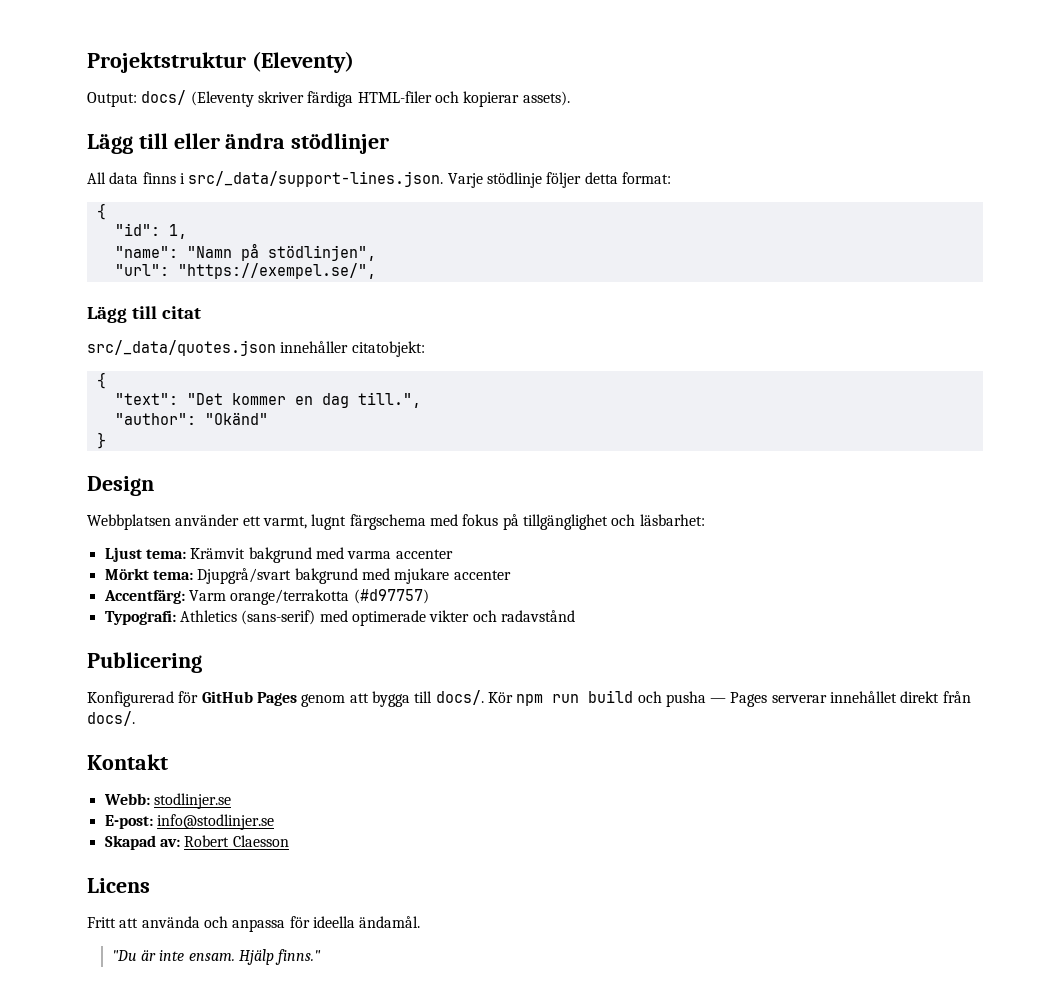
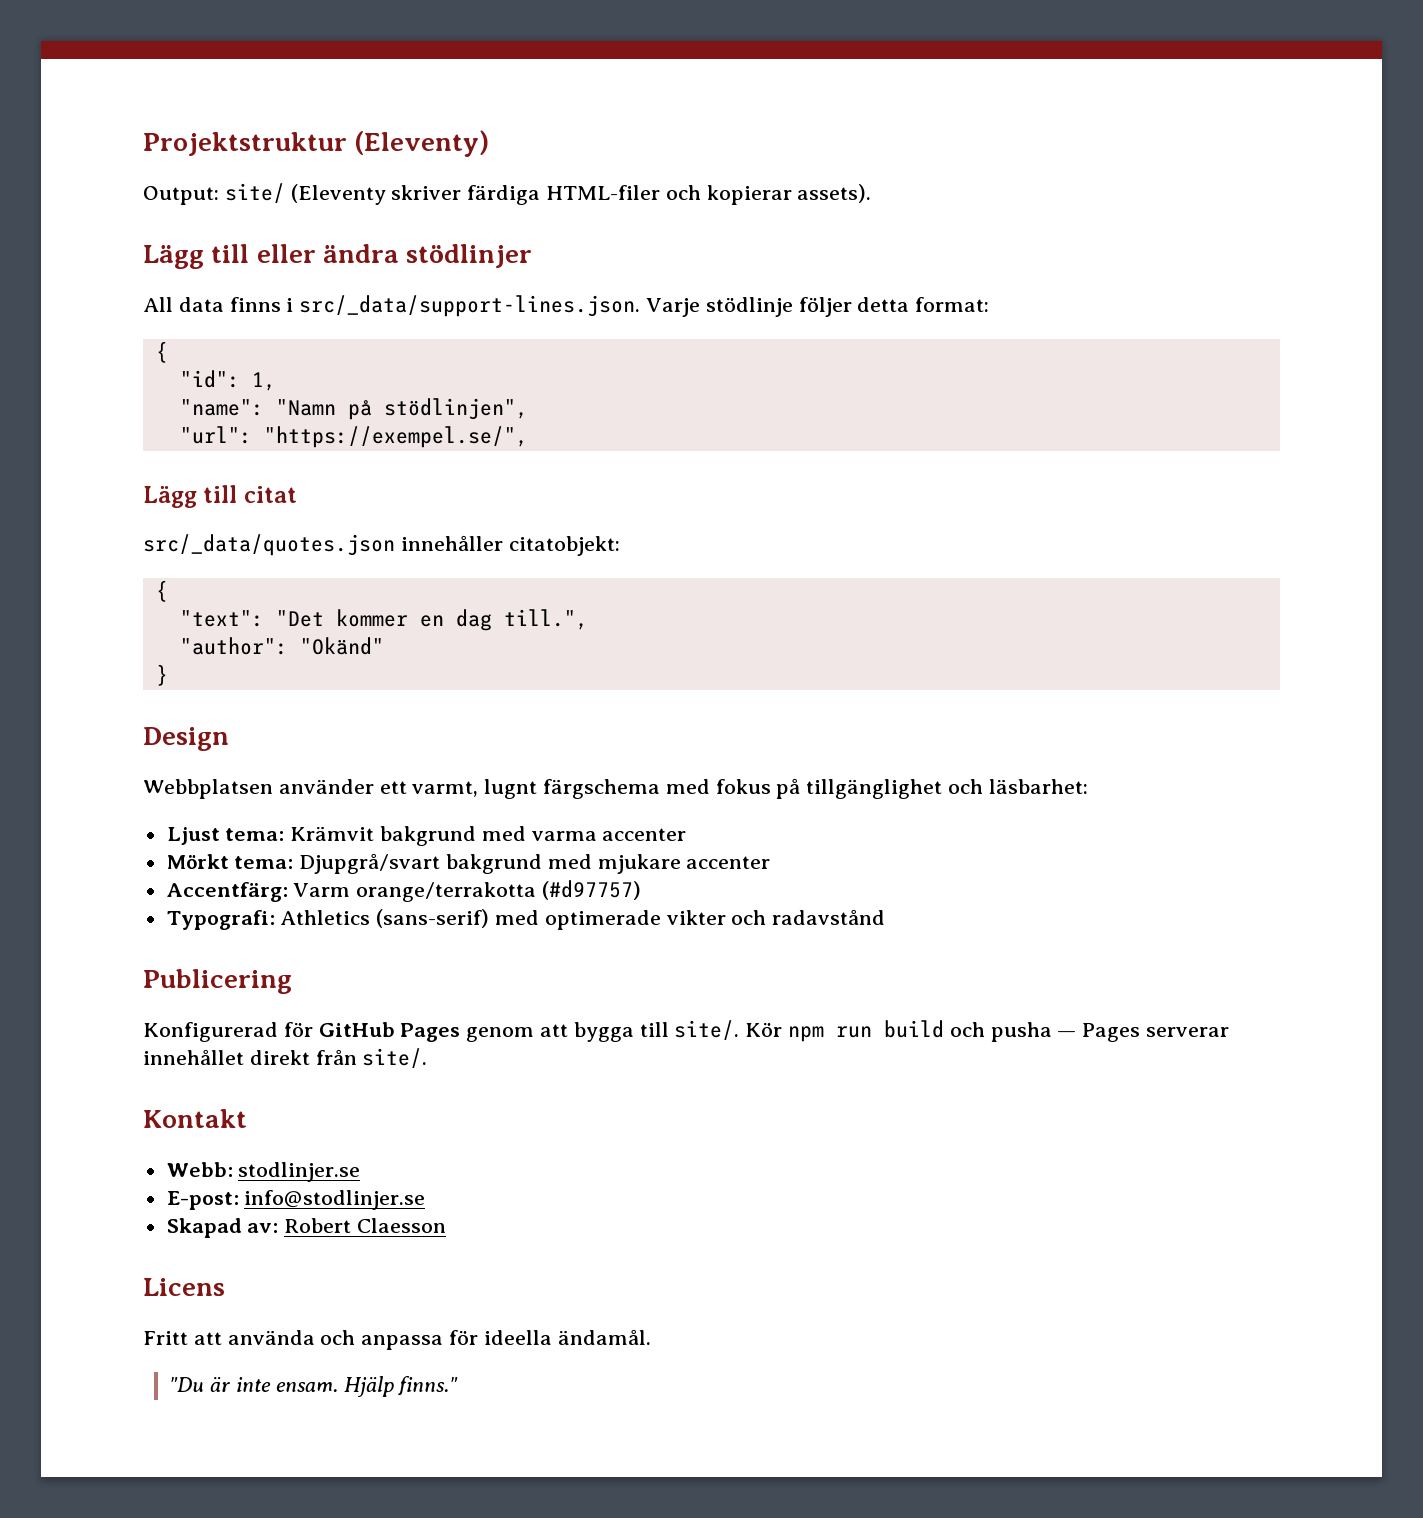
[141,90,187,105] docs/ -> [224,183,285,203] site/
[435,690,484,705] docs/. -> [674,1020,740,1040] site/.
[87,711,135,726] docs/. -> [362,1048,428,1068] site/.

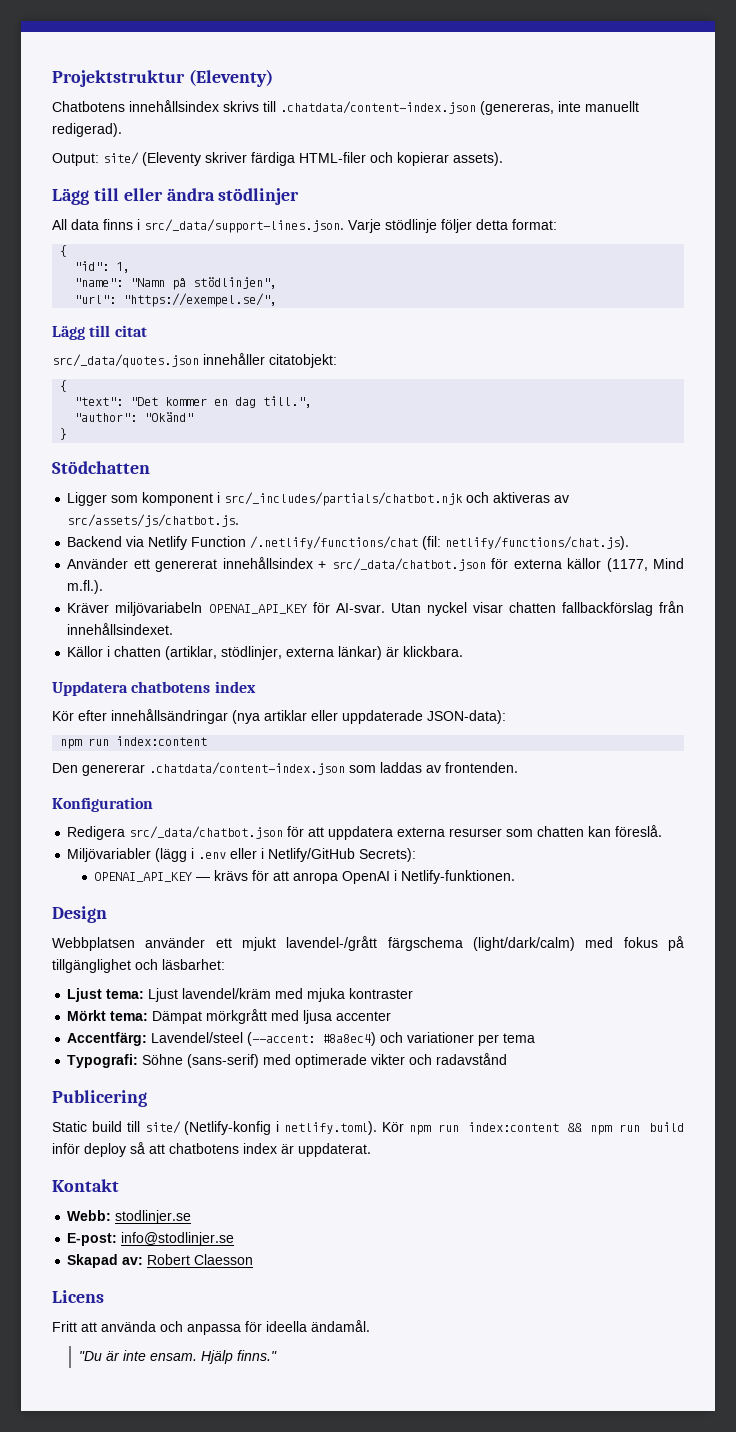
(490, 143) none -> [52,100,639,115] [52,123,122,137] // Chatbotens innehållsindex skrivs till .chatdata/content-index.json (genereras, inte manuellt redigerad).
(168, 675) none -> [52,461,150,474] [67,492,570,506] [67,514,240,527] [67,536,630,550] [67,557,684,572] [67,580,104,594] [67,601,684,616] [67,623,174,635] [67,646,464,660] [52,681,256,696] [52,709,506,724] [60,736,208,749] [52,762,518,776] [52,797,153,812] [67,825,663,840] [67,848,417,862] [94,870,516,884] // Stödchatten // Ligger som komponent i src/_includes/partials/chatbot.njk och aktiveras av src/assets/js/chatbot.js. // Backend via Netlify Function /.netlify/functions/chat (fil: netlify/functions/chat.js). // Använder ett genererat innehållsindex + src/_data/chatbot.json för externa källor (1177, Mind m.fl.). // Kräver miljövariabeln OPENAI_API_KEY för AI-svar. Utan nyckel visar chatten fallbackförslag från innehållsindexet. // Källor i chatten (artiklar, stödlinjer, externa länkar) är klickbara. // Uppdatera chatbotens index // Kör efter innehållsändringar (nya artiklar eller uppdaterade JSON-data): // npm run index:content // Den genererar .chatdata/content-index.json som laddas av frontenden. // Konfiguration // Redigera src/_data/chatbot.json för att uppdatera externa resurser som chatten kan föreslå. // Miljövariabler (lägg i .env eller i Netlify/GitHub Secrets): // OPENAI_API_KEY — krävs för att anropa OpenAI i Netlify-funktionen.
[412,779,661,799] varmt, lugnt färgschema -> [242,936,575,951] mjukt lavendel-/grått färgschema (light/dark/calm)
[290,826,687,846] [166,853,771,874] [166,880,642,902] Krämvit bakgrund med varma accenter // Mörkt tema: Djupgrå/svart bakgrund med mjukare accenter // Accentfärg: Varm orange/terrakotta (#d97757) -> [148,988,414,1002] [67,1009,392,1024] [67,1032,536,1046] Ljust lavendel/kräm med mjuka kontraster // Mörkt tema: Dämpat mörkgrått med ljusa accenter // Accentfärg: Lavendel/steel (--accent: #8a8ec4) och variationer per tema
[280,910,371,925] Athletics -> [142,1054,184,1065] Söhne
[143,1020,1230,1042] [143,1048,428,1068] Konfigurerad för GitHub Pages genom att bygga till site/. Kör npm run build och pusha — Pages serverar innehållet direkt från site/. -> [52,1121,684,1135] [52,1142,371,1157] Static build till site/ (Netlify-konfig i netlify.toml). Kör npm run index:content && npm run build inför deploy så att chatbotens index är uppdaterat.

